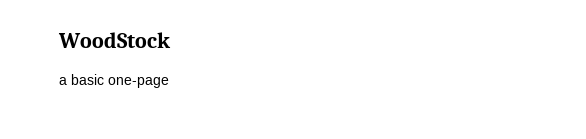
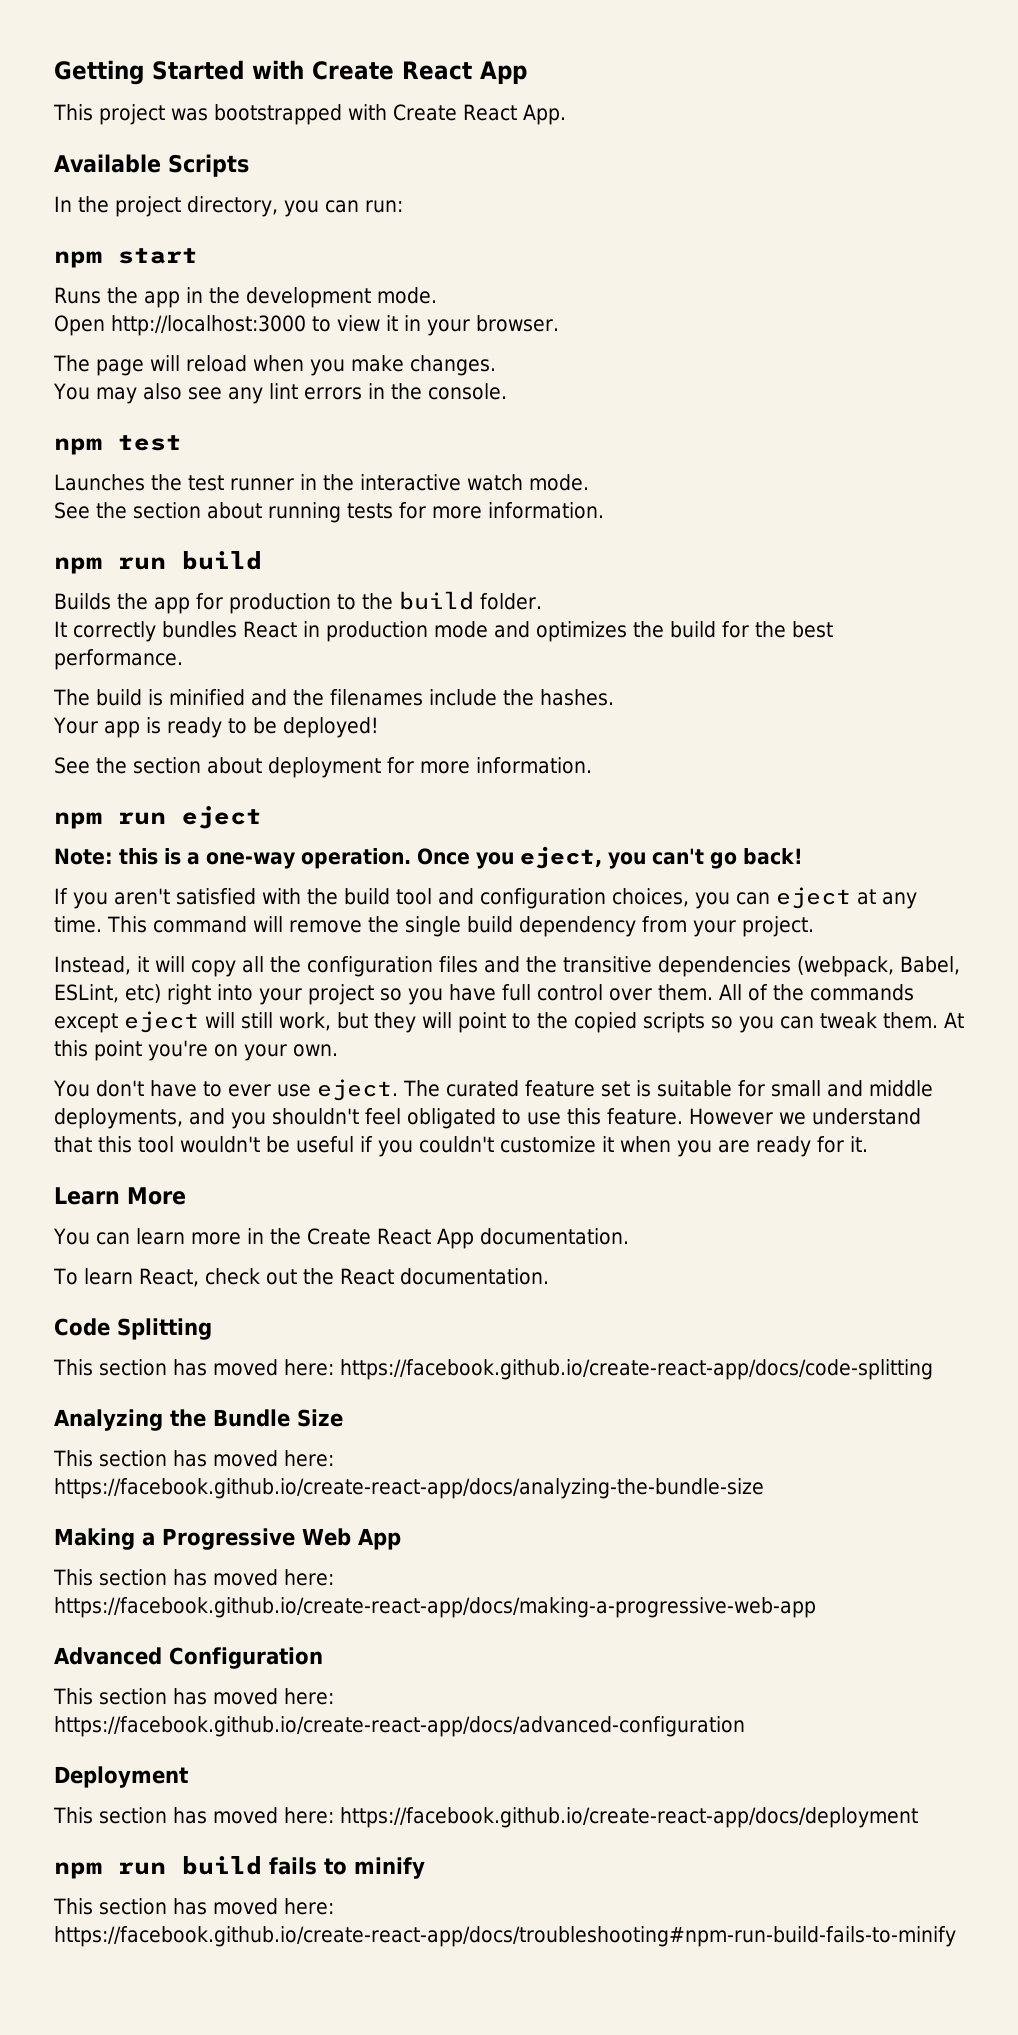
[58,32,171,48] [59,74,169,88] WoodStock // a basic one-page -> [54,60,527,85] [53,104,566,125] [54,154,249,177] [54,196,403,217] [54,248,198,268] [54,287,437,308] [54,315,559,336] [53,355,496,376] [53,383,507,404] [54,435,182,455] [54,474,589,491] [54,502,604,523] [54,551,262,574] [54,591,542,614] [54,621,833,642] [54,649,183,670] [53,689,614,706] [53,717,379,738] [54,757,592,778] [54,806,262,829] [54,846,803,869] [54,887,917,909] [54,916,814,937] [54,956,960,977] [54,984,914,1005] [54,1011,964,1033] [54,1040,338,1061] [53,1079,933,1101] [54,1108,921,1129] [54,1136,868,1157] [54,1187,186,1205] [53,1228,629,1249] [53,1268,549,1287] [54,1318,212,1340] [53,1359,933,1380] [54,1409,343,1431] [53,1450,334,1467] [54,1478,764,1499] [54,1528,401,1550] [53,1569,334,1586] [54,1597,816,1618] [54,1647,323,1669] [53,1688,334,1705] [54,1716,745,1737] [54,1766,189,1788] [53,1807,918,1828] [54,1856,425,1879] [53,1898,334,1915] [54,1926,956,1947] Getting Started with Create React App // This project was bootstrapped with Create React App. // Available Scripts // In the project directory, you can run: // npm start // Runs the app in the development mode. // Open http://localhost:3000 to view it in your browser. // The page will reload when you make changes. // You may also see any lint errors in the console. // npm test // Launches the test runner in the interactive watch mode. // See the section about running tests for more information. // npm run build // Builds the app for production to the build folder. // It correctly bundles React in production mode and optimizes the build for the best performance. // The build is minified and the filenames include the hashes. // Your app is ready to be deployed! // See the section about deployment for more information. // npm run eject // Note: this is a one-way operation. Once you eject, you can't go back! // If you aren't satisfied with the build tool and configuration choices, you can eject at any time. This command will remove the single build dependency from your project. // Instead, it will copy all the configuration files and the transitive dependencies (webpack, Babel, ESLint, etc) right into your project so you have full control over them. All of the commands except eject will still work, but they will point to the copied scripts so you can tweak them. At this point you're on your own. // You don't have to ever use eject. The curated feature set is suitable for small and middle deployments, and you shouldn't feel obligated to use this feature. However we understand that this tool wouldn't be useful if you couldn't customize it when you are ready for it. // Learn More // You can learn more in the Create React App documentation. // To learn React, check out the React documentation. // Code Splitting // This section has moved here: https://facebook.github.io/create-react-app/docs/code-splitting // Analyzing the Bundle Size // This section has moved here: https://facebook.github.io/create-react-app/docs/analyzing-the-bundle-size // Making a Progressive Web App // This section has moved here: https://facebook.github.io/create-react-app/docs/making-a-progressive-web-app // Advanced Configuration // This section has moved here: https://facebook.github.io/create-react-app/docs/advanced-configuration // Deployment // This section has moved here: https://facebook.github.io/create-react-app/docs/deployment // npm run build fails to minify // This section has moved here: https://facebook.github.io/create-react-app/docs/troubleshooting#npm-run-build-fails-to-minify

